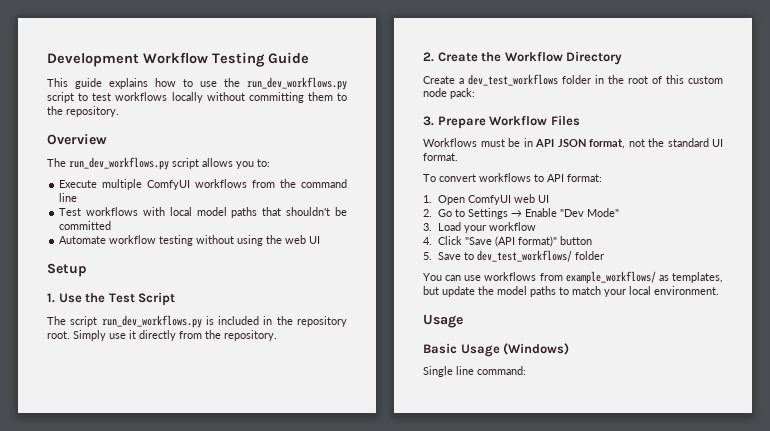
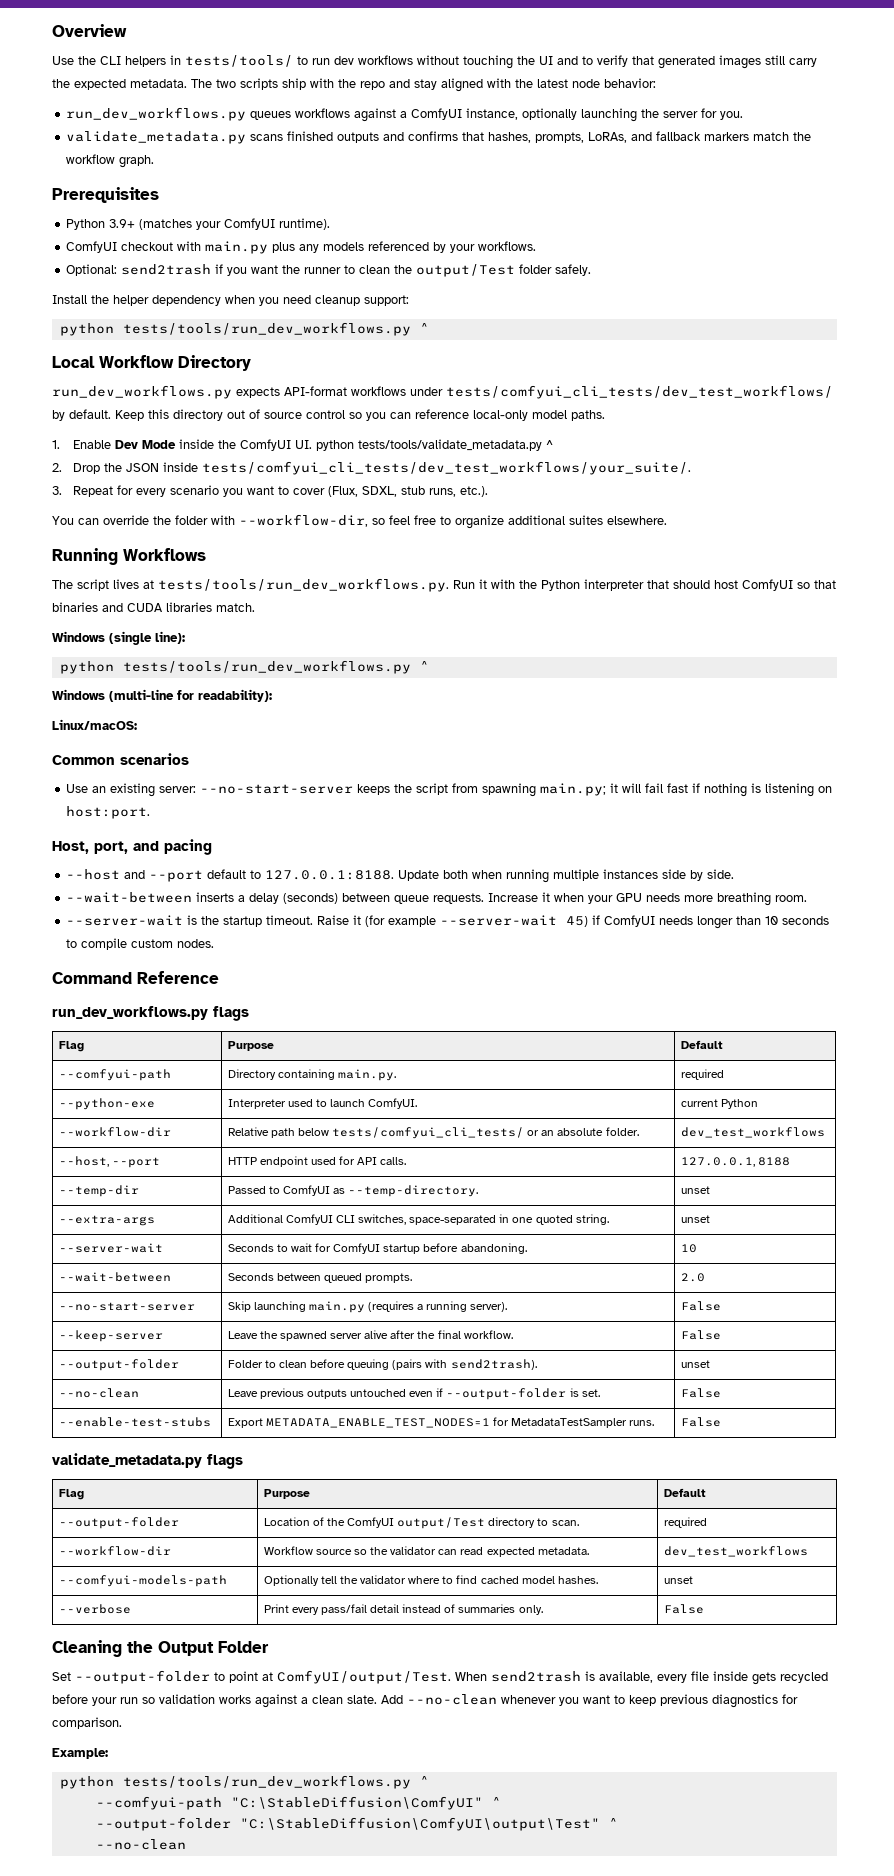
[47,52,309,67] [47,77,347,90] [47,92,347,103] [47,106,119,117] [47,134,107,145] [47,157,270,170] [59,179,347,190] [59,193,78,202] [59,207,348,218] [59,221,112,230] [59,235,321,246] [47,263,87,277] [47,292,176,306] [47,315,347,328] [47,330,277,341] [423,51,623,65] [423,74,723,86] [423,88,475,99] [423,115,580,129] [423,138,723,149] [423,153,458,161] [423,173,602,182] [423,194,550,205] [423,208,620,219] [423,222,537,233] [423,236,593,247] [423,250,605,262] [423,271,723,284] [423,286,719,297] [423,314,463,328] [423,343,570,357] [423,366,526,377] Development Workflow Testing Guide // This guide explains how to use the run_dev_workflows.py script to test workflows locally without committing them to the repository. // Overview // The run_dev_workflows.py script allows you to: // Execute multiple ComfyUI workflows from the command line // Test workflows with local model paths that shouldn't be committed // Automate workflow testing without using the web UI // Setup // 1. Use the Test Script // The script run_dev_workflows.py is included in the repository root. Simply use it directly from the repository. // 2. Create the Workflow Directory // Create a dev_test_workflows folder in the root of this custom node pack: // 3. Prepare Workflow Files // Workflows must be in API JSON format, not the standard UI format. // To convert workflows to API format: // 1. Open ComfyUI web UI // 2. Go to Settings → Enable "Dev Mode" // 3. Load your workflow // 4. Click "Save (API format)" button // 5. Save to dev_test_workflows/ folder // You can use workflows from example_workflows/ as templates, but update the model paths to match your local environment. // Usage // Basic Usage (Windows) // Single line command: -> [52,24,127,37] [52,55,817,69] [52,78,656,92] [66,107,744,122] [66,131,812,144] [66,154,155,168] [52,187,159,203] [66,218,331,230] [66,241,537,254] [66,264,592,277] [52,295,409,306] [59,322,429,336] [52,355,251,371] [52,385,833,399] [52,409,605,421] [52,439,554,451] [52,461,692,475] [52,485,489,497] [52,514,667,529] [52,548,206,565] [52,578,836,592] [52,602,255,612] [52,631,185,645] [59,660,429,674] [52,689,272,702] [52,719,137,730] [52,753,189,765] [66,783,833,797] [66,806,151,819] [52,839,212,855] [66,869,735,883] [66,892,808,906] [66,915,830,929] [66,938,215,950] [52,971,219,984] [52,1006,249,1021] [58,1041,84,1052] [227,1041,274,1051] [680,1040,723,1049] [58,1069,171,1081] [227,1069,397,1081] [680,1069,724,1080] [58,1098,155,1110] [227,1098,418,1109] [680,1099,758,1109] [58,1127,171,1137] [227,1127,639,1139] [680,1127,825,1138] [58,1156,160,1168] [227,1156,407,1167] [680,1157,790,1167] [58,1185,139,1197] [227,1185,479,1197] [680,1186,710,1194] [58,1215,155,1226] [227,1214,609,1225] [680,1215,710,1223] [58,1243,163,1253] [227,1243,527,1254] [680,1244,697,1253] [58,1272,171,1282] [227,1273,413,1283] [680,1273,705,1282] [58,1302,195,1311] [227,1301,508,1313] [680,1301,721,1311] [58,1330,163,1342] [227,1330,513,1341] [680,1330,721,1340] [58,1359,179,1371] [227,1359,537,1370] [680,1360,710,1368] [58,1388,139,1398] [227,1388,600,1400] [680,1388,721,1398] [58,1417,211,1427] [227,1417,655,1428] [680,1417,721,1427] [52,1453,243,1469] [58,1489,84,1500] [263,1489,310,1499] [663,1488,706,1497] [58,1517,179,1529] [263,1517,579,1529] [663,1517,707,1528] [58,1546,171,1556] [263,1546,589,1557] [663,1546,808,1557] [58,1575,227,1587] [263,1575,598,1586] [663,1576,693,1584] [58,1604,131,1614] [263,1604,543,1615] [663,1604,704,1614] [52,1640,269,1657] [52,1670,828,1685] [52,1694,798,1708] [52,1717,122,1729] [52,1748,108,1759] [59,1775,429,1789] [95,1796,501,1810] [95,1817,618,1831] [95,1839,186,1850] Overview // Use the CLI helpers in tests/tools/ to run dev workflows without touching the UI and to verify that generated images still carry the expected metadata. The two scripts ship with the repo and stay aligned with the latest node behavior: // run_dev_workflows.py queues workflows against a ComfyUI instance, optionally launching the server for you. // validate_metadata.py scans finished outputs and confirms that hashes, prompts, LoRAs, and fallback markers match the workflow graph. // Prerequisites // Python 3.9+ (matches your ComfyUI runtime). // ComfyUI checkout with main.py plus any models referenced by your workflows. // Optional: send2trash if you want the runner to clean the output/Test folder safely. // Install the helper dependency when you need cleanup support: // python tests/tools/run_dev_workflows.py ^ // Local Workflow Directory // run_dev_workflows.py expects API-format workflows under tests/comfyui_cli_tests/dev_test_workflows/ by default. Keep this directory out of source control so you can reference local-only model paths. // 1. Enable Dev Mode inside the ComfyUI UI. python tests/tools/validate_metadata.py ^ // 2. Drop the JSON inside tests/comfyui_cli_tests/dev_test_workflows/your_suite/. // 3. Repeat for every scenario you want to cover (Flux, SDXL, stub runs, etc.). // You can override the folder with --workflow-dir, so feel free to organize additional suites elsewhere. // Running Workflows // The script lives at tests/tools/run_dev_workflows.py. Run it with the Python interpreter that should host ComfyUI so that binaries and CUDA libraries match. // Windows (single line): // python tests/tools/run_dev_workflows.py ^ // Windows (multi-line for readability): // Linux/macOS: // Common scenarios // Use an existing server: --no-start-server keeps the script from spawning main.py; it will fail fast if nothing is listening on host:port. // Host, port, and pacing // --host and --port default to 127.0.0.1:8188. Update both when running multiple instances side by side. // --wait-between inserts a delay (seconds) between queue requests. Increase it when your GPU needs more breathing room. // --server-wait is the startup timeout. Raise it (for example --server-wait 45) if ComfyUI needs longer than 10 seconds to compile custom nodes. // Command Reference // run_dev_workflows.py flags // Flag | Purpose | Default // --comfyui-path | Directory containing main.py. | required // --python-exe | Interpreter used to launch ComfyUI. | current Python // --workflow-dir | Relative path below tests/comfyui_cli_tests/ or an absolute folder. | dev_test_workflows // --host, --port | HTTP endpoint used for API calls. | 127.0.0.1, 8188 // --temp-dir | Passed to ComfyUI as --temp-directory. | unset // --extra-args | Additional ComfyUI CLI switches, space-separated in one quoted string. | unset // --server-wait | Seconds to wait for ComfyUI startup before abandoning. | 10 // --wait-between | Seconds between queued prompts. | 2.0 // --no-start-server | Skip launching main.py (requires a running server). | False // --keep-server | Leave the spawned server alive after the final workflow. | False // --output-folder | Folder to clean before queuing (pairs with send2trash). | unset // --no-clean | Leave previous outputs untouched even if --output-folder is set. | False // --enable-test-stubs | Export METADATA_ENABLE_TEST_NODES=1 for MetadataTestSampler runs. | False // validate_metadata.py flags // Flag | Purpose | Default // --output-folder | Location of the ComfyUI output/Test directory to scan. | required // --workflow-dir | Workflow source so the validator can read expected metadata. | dev_test_workflows // --comfyui-models-path | Optionally tell the validator where to find cached model hashes. | unset // --verbose | Print every pass/fail detail instead of summaries only. | False // Cleaning the Output Folder // Set --output-folder to point at ComfyUI/output/Test. When send2trash is available, every file inside gets recycled before your run so validation works against a clean slate. Add --no-clean whenever you want to keep previous diagnostics for comparison. // Example: // python tests/tools/run_dev_workflows.py ^ // --comfyui-path "C:\StableDiffusion\ComfyUI" ^ // --output-folder "C:\StableDiffusion\ComfyUI\output\Test" ^ // --no-clean

